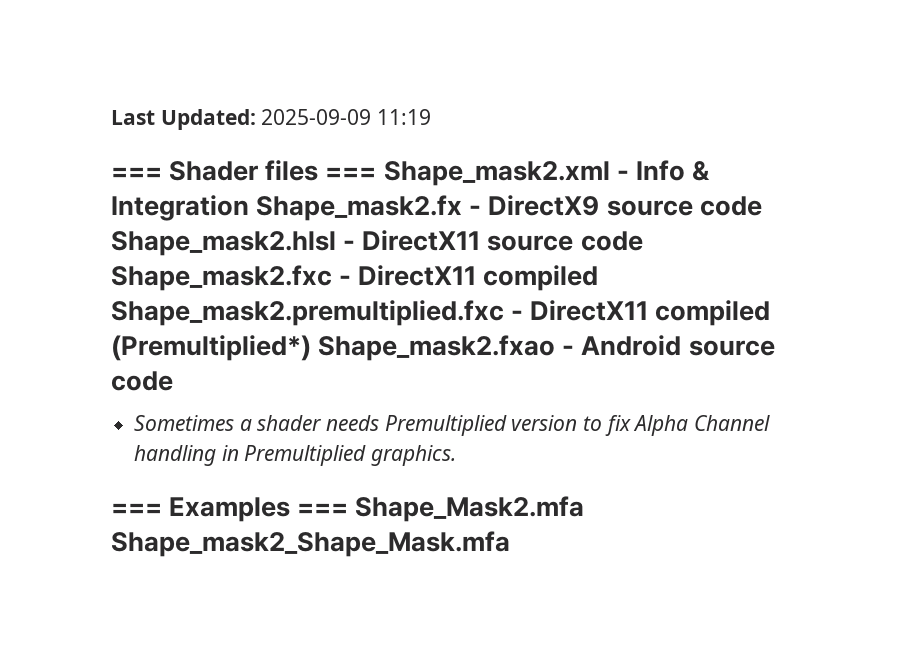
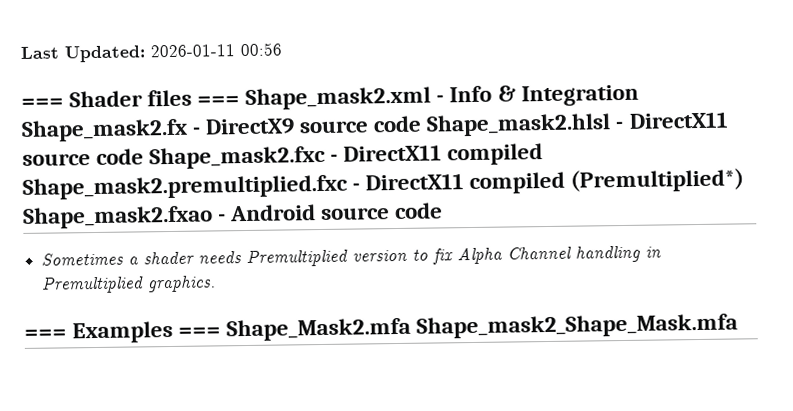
[261,109,432,125] 2025-09-09 11:19 -> [150,42,283,58] 2026-01-11 00:56

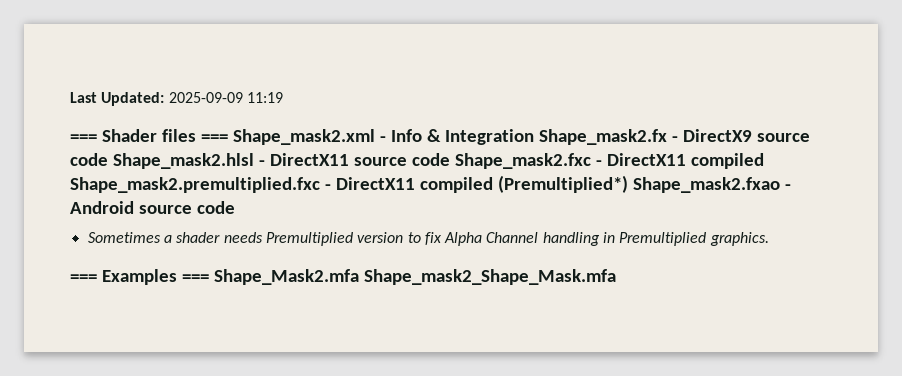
[150,42,283,58] 2026-01-11 00:56 -> [168,92,283,103] 2025-09-09 11:19

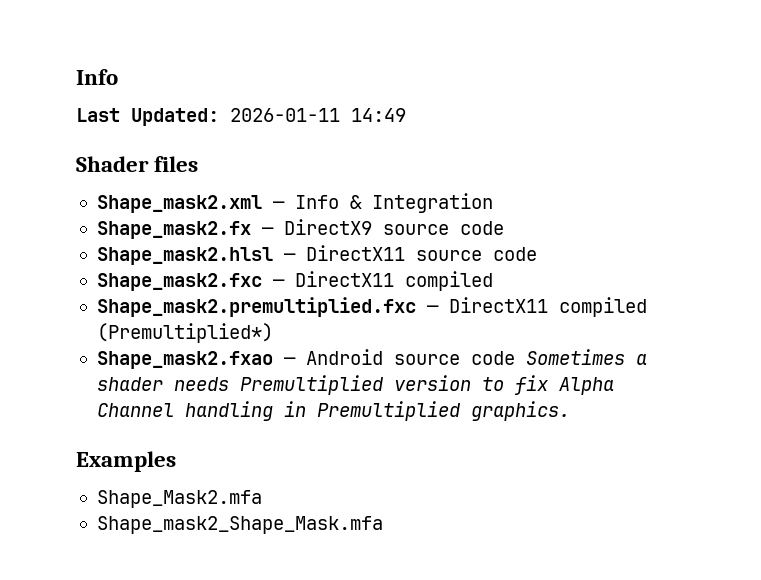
(70, 97) none -> [76,69,118,85] Info //
[168,92,283,103] [70,134,97,142] 2025-09-09 11:19 // === -> [230,108,406,122] 2026-01-11 14:49 //
[200,129,386,145] === Shape_mask2.xml - -> [96,195,285,213] // Shape_mask2.xml —
[538,129,678,145] Shape_mask2.fx - -> [96,221,274,239] // Shape_mask2.fx —
[112,153,265,169] Shape_mask2.hlsl - -> [96,247,296,265] // Shape_mask2.hlsl —
[454,153,764,169] [70,177,331,193] Shape_mask2.fxc - DirectX11 compiled Shape_mask2.premultiplied.fxc - -> [96,271,493,291] [96,297,439,317] // Shape_mask2.fxc — DirectX11 compiled // Shape_mask2.premultiplied.fxc —
[632,177,791,193] Shape_mask2.fxao - -> [96,351,296,369] // Shape_mask2.fxao —
(235, 207) // -> (515, 358) none
[70,274,97,282] === -> (570, 411) none
[181,274,209,282] === -> (176, 461) //
(359, 277) none -> (262, 499) //

